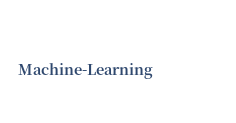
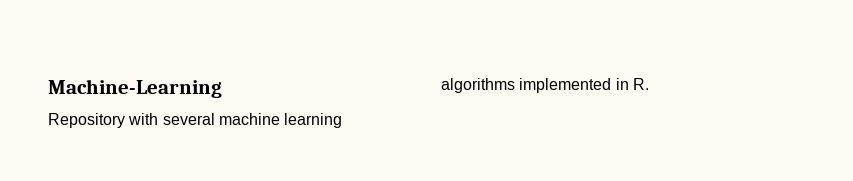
(153, 71) none -> [48,113,343,128] [441,78,649,93] // Repository with several machine learning algorithms implemented in R.

